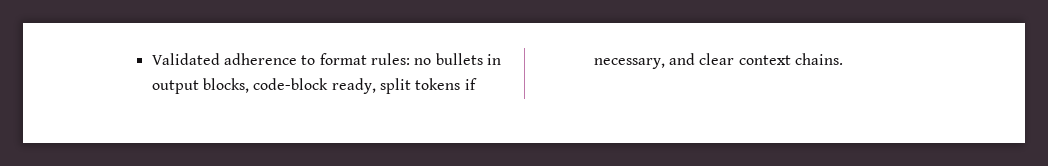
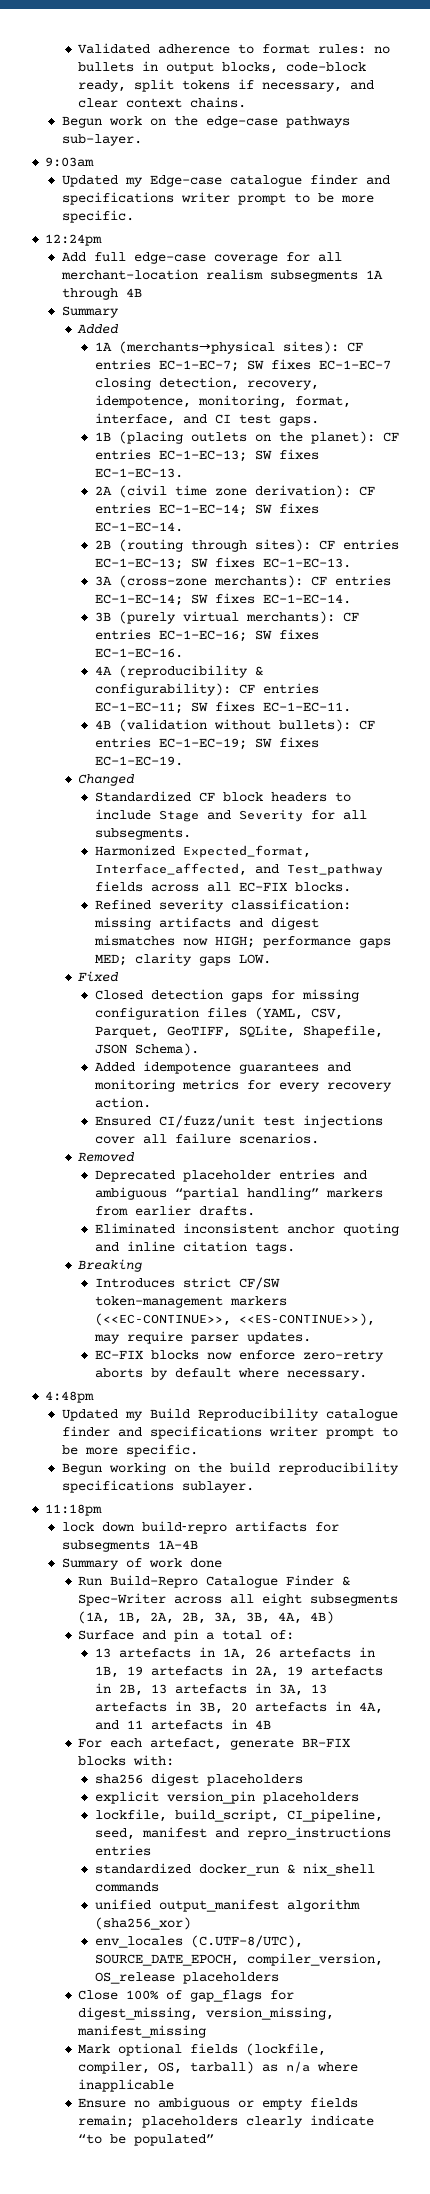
(844, 59) none -> [61,116,350,128] [61,134,142,146] [45,157,95,167] [61,174,390,187] [61,192,374,205] [61,210,134,223] [45,234,103,246] [61,252,342,264] [60,269,383,282] [61,288,142,300] [61,306,119,318] [77,324,120,334] [95,341,364,354] [95,359,392,372] [95,377,320,390] [95,395,352,408] [95,413,320,426] [95,431,400,444] [95,449,320,462] [95,468,184,478] [95,485,376,498] [95,503,320,516] [95,522,184,532] [95,539,400,552] [95,557,352,570] [95,575,392,588] [95,593,352,606] [95,611,360,624] [95,629,320,642] [95,648,184,658] [95,665,264,678] [95,683,320,696] [95,701,352,714] [95,719,376,732] [95,737,320,750] [95,756,184,766] [78,774,136,786] [95,791,352,802] [95,809,368,822] [95,828,192,840] [95,845,312,858] [95,863,384,876] [95,881,352,892] [95,899,352,912] [94,917,320,930] [94,935,392,948] [95,953,272,966] [78,971,120,982] [95,989,360,1002] [95,1007,344,1020] [95,1025,384,1038] [95,1043,200,1056] [95,1061,352,1074] [94,1079,393,1092] [95,1097,152,1108] [95,1115,384,1128] [95,1133,320,1144] [78,1152,136,1162] [95,1169,368,1182] [95,1187,384,1200] [95,1205,256,1216] [95,1223,400,1236] [95,1241,296,1254] [78,1259,143,1272] [95,1277,281,1290] [95,1296,288,1308] [95,1313,376,1326] [94,1331,312,1344] [95,1350,385,1362] [95,1368,368,1380] [45,1391,95,1403] [61,1408,398,1421] [61,1426,398,1439] [61,1444,198,1457] [61,1462,399,1475] [61,1480,254,1493] [45,1504,103,1516] [61,1521,339,1534] [61,1540,198,1552] [61,1558,222,1570] [78,1575,351,1588] [78,1593,399,1606] [78,1611,335,1624] [78,1629,295,1642] [95,1647,376,1660] [95,1665,384,1678] [95,1683,328,1696] [95,1701,384,1714] [95,1719,272,1730] [78,1738,352,1750] [78,1755,175,1766] [95,1773,304,1786] [95,1791,360,1804] [95,1809,384,1822] [95,1827,392,1840] [95,1845,152,1856] [95,1863,376,1876] [95,1882,160,1892] [95,1899,361,1912] [95,1917,192,1930] [95,1935,304,1948] [95,1953,384,1966] [95,1972,280,1984] [78,1990,295,2002] [78,2007,335,2020] [77,2025,207,2038] [78,2043,327,2056] [78,2061,359,2074] [78,2079,175,2092] [78,2097,359,2110] [78,2115,375,2128] [78,2134,215,2146] // Begun work on the edge-case pathways sub-layer. // 9:03am // Updated my Edge-case catalogue finder and specifications writer prompt to be more specific. // 12:24pm // Add full edge-case coverage for all merchant-location realism subsegments 1A through 4B // Summary // Added // 1A (merchants→physical sites): CF entries EC-1–EC-7; SW fixes EC-1–EC-7 closing detection, recovery, idempotence, monitoring, format, interface, and CI test gaps. // 1B (placing outlets on the planet): CF entries EC-1–EC-13; SW fixes EC-1–EC-13. // 2A (civil time zone derivation): CF entries EC-1–EC-14; SW fixes EC-1–EC-14. // 2B (routing through sites): CF entries EC-1–EC-13; SW fixes EC-1–EC-13. // 3A (cross-zone merchants): CF entries EC-1–EC-14; SW fixes EC-1–EC-14. // 3B (purely virtual merchants): CF entries EC-1–EC-16; SW fixes EC-1–EC-16. // 4A (reproducibility & configurability): CF entries EC-1–EC-11; SW fixes EC-1–EC-11. // 4B (validation without bullets): CF entries EC-1–EC-19; SW fixes EC-1–EC-19. // Changed // Standardized CF block headers to include Stage and Severity for all subsegments. // Harmonized Expected_format, Interface_affected, and Test_pathway fields across all EC-FIX blocks. // Refined severity classification: missing artifacts and digest mismatches now HIGH; performance gaps MED; clarity gaps LOW. // Fixed // Closed detection gaps for missing configuration files (YAML, CSV, Parquet, GeoTIFF, SQLite, Shapefile, JSON Schema). // Added idempotence guarantees and monitoring metrics for every recovery action. // Ensured CI/fuzz/unit test injections cover all failure scenarios. // Removed // Deprecated placeholder entries and ambiguous “partial handling” markers from earlier drafts. // Eliminated inconsistent anchor quoting and inline citation tags. // Breaking // Introduces strict CF/SW token-management markers (<<EC-CONTINUE>>, <<ES-CONTINUE>>), may require parser updates. // EC-FIX blocks now enforce zero-retry aborts by default where necessary. // 4:48pm // Updated my Build Reproducibility catalogue finder and specifications writer prompt to be more specific. // Begun working on the build reproducibility specifications sublayer. // 11:18pm // lock down build‐repro artifacts for subsegments 1A–4B // Summary of work done // Run Build-Repro Catalogue Finder & Spec-Writer across all eight subsegments (1A, 1B, 2A, 2B, 3A, 3B, 4A, 4B) // Surface and pin a total of: // 13 artefacts in 1A, 26 artefacts in 1B, 19 artefacts in 2A, 19 artefacts in 2B, 13 artefacts in 3A, 13 artefacts in 3B, 20 artefacts in 4A, and 11 artefacts in 4B // For each artefact, generate BR-FIX blocks with: // sha256 digest placeholders // explicit version_pin placeholders // lockfile, build_script, CI_pipeline, seed, manifest and repro_instructions entries // standardized docker_run & nix_shell commands // unified output_manifest algorithm (sha256_xor) // env_locales (C.UTF-8/UTC), SOURCE_DATE_EPOCH, compiler_version, OS_release placeholders // Close 100% of gap_flags for digest_missing, version_missing, manifest_missing // Mark optional fields (lockfile, compiler, OS, tarball) as n/a where inapplicable // Ensure no ambiguous or empty fields remain; placeholders clearly indicate “to be populated”

